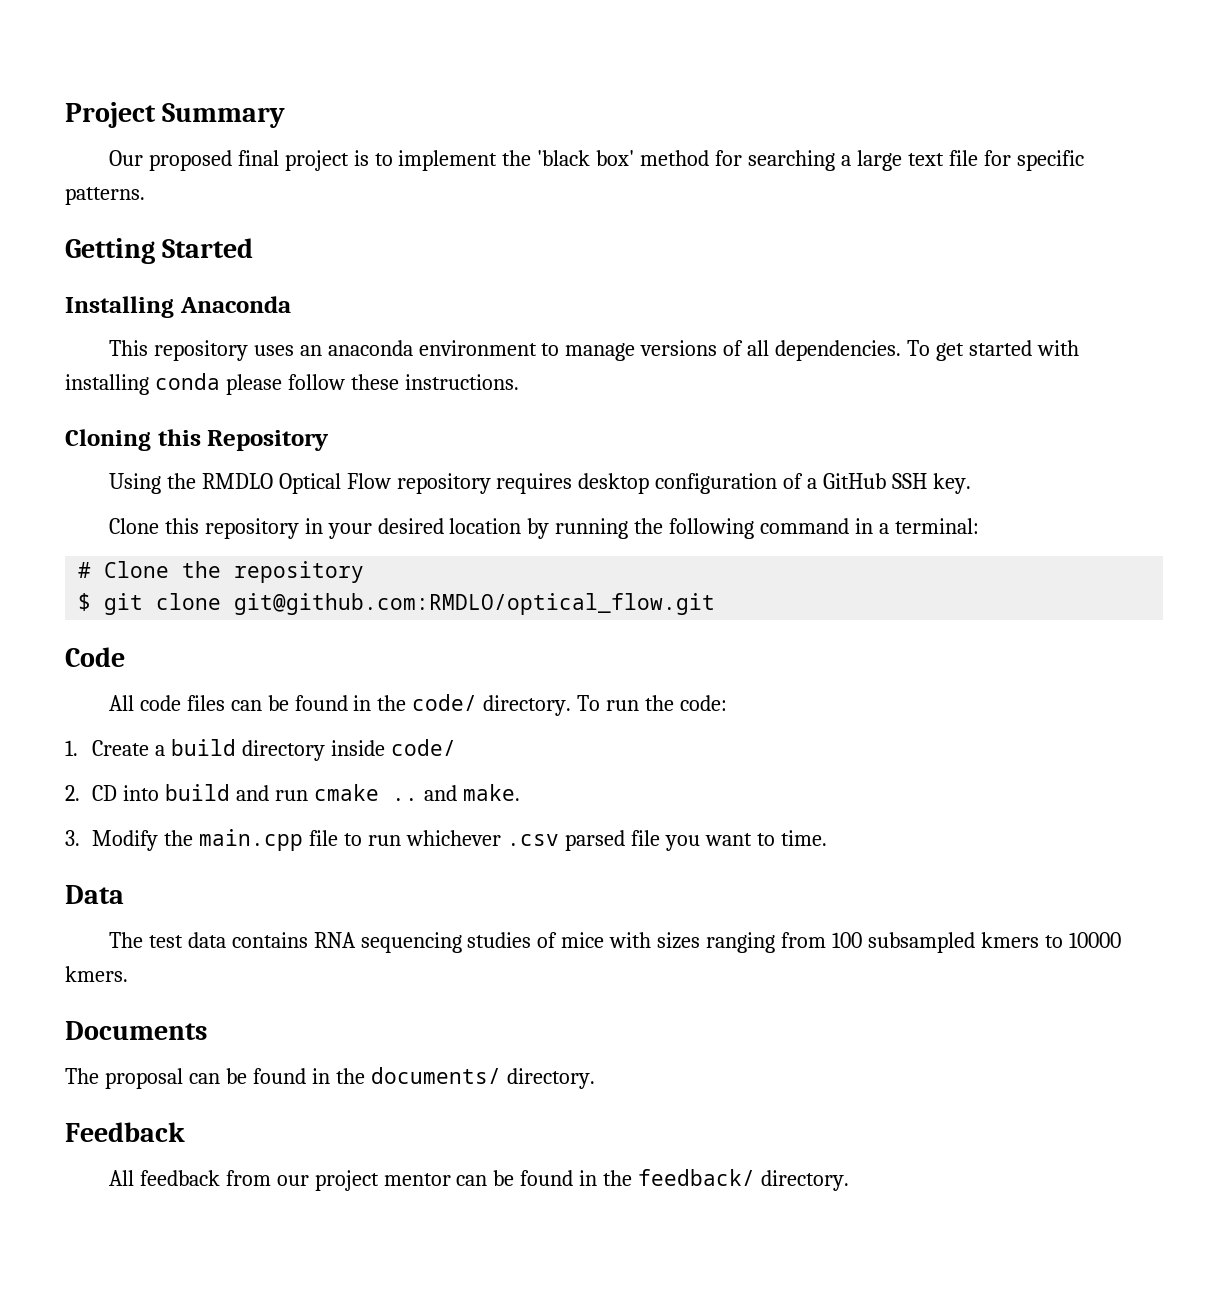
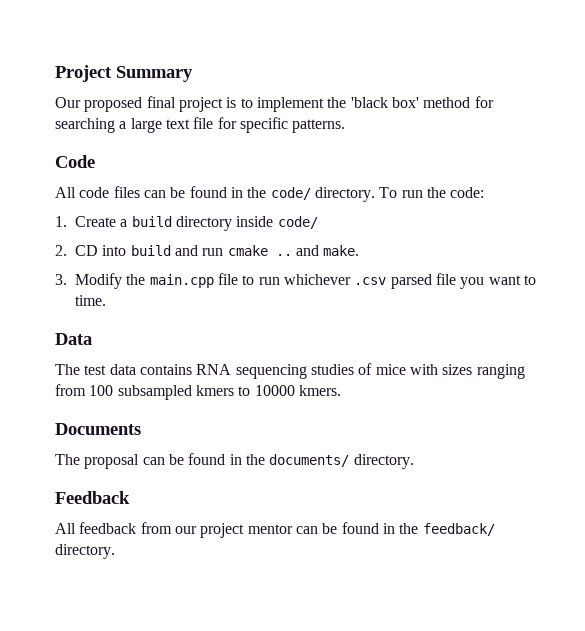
[65,238,254,264] [65,296,291,318] [108,340,1079,361] [65,373,519,395] [65,429,330,451] [108,473,972,494] [108,518,979,539] [78,561,365,583] [78,593,716,615] // Getting Started // Installing Anaconda // This repository uses an anaconda environment to manage versions of all dependencies. To get started with installing conda please follow these instructions. // Cloning this Repository // Using the RMDLO Optical Flow repository requires desktop configuration of a GitHub SSH key. // Clone this repository in your desired location by running the following command in a terminal: // # Clone the repository // $ git clone git@github.com:RMDLO/optical_flow.git -> (346, 126) none

